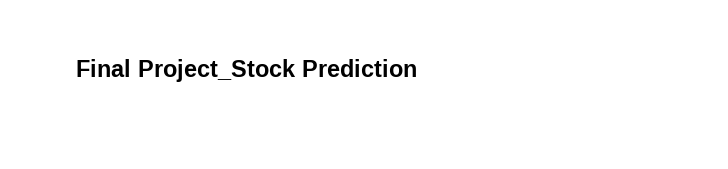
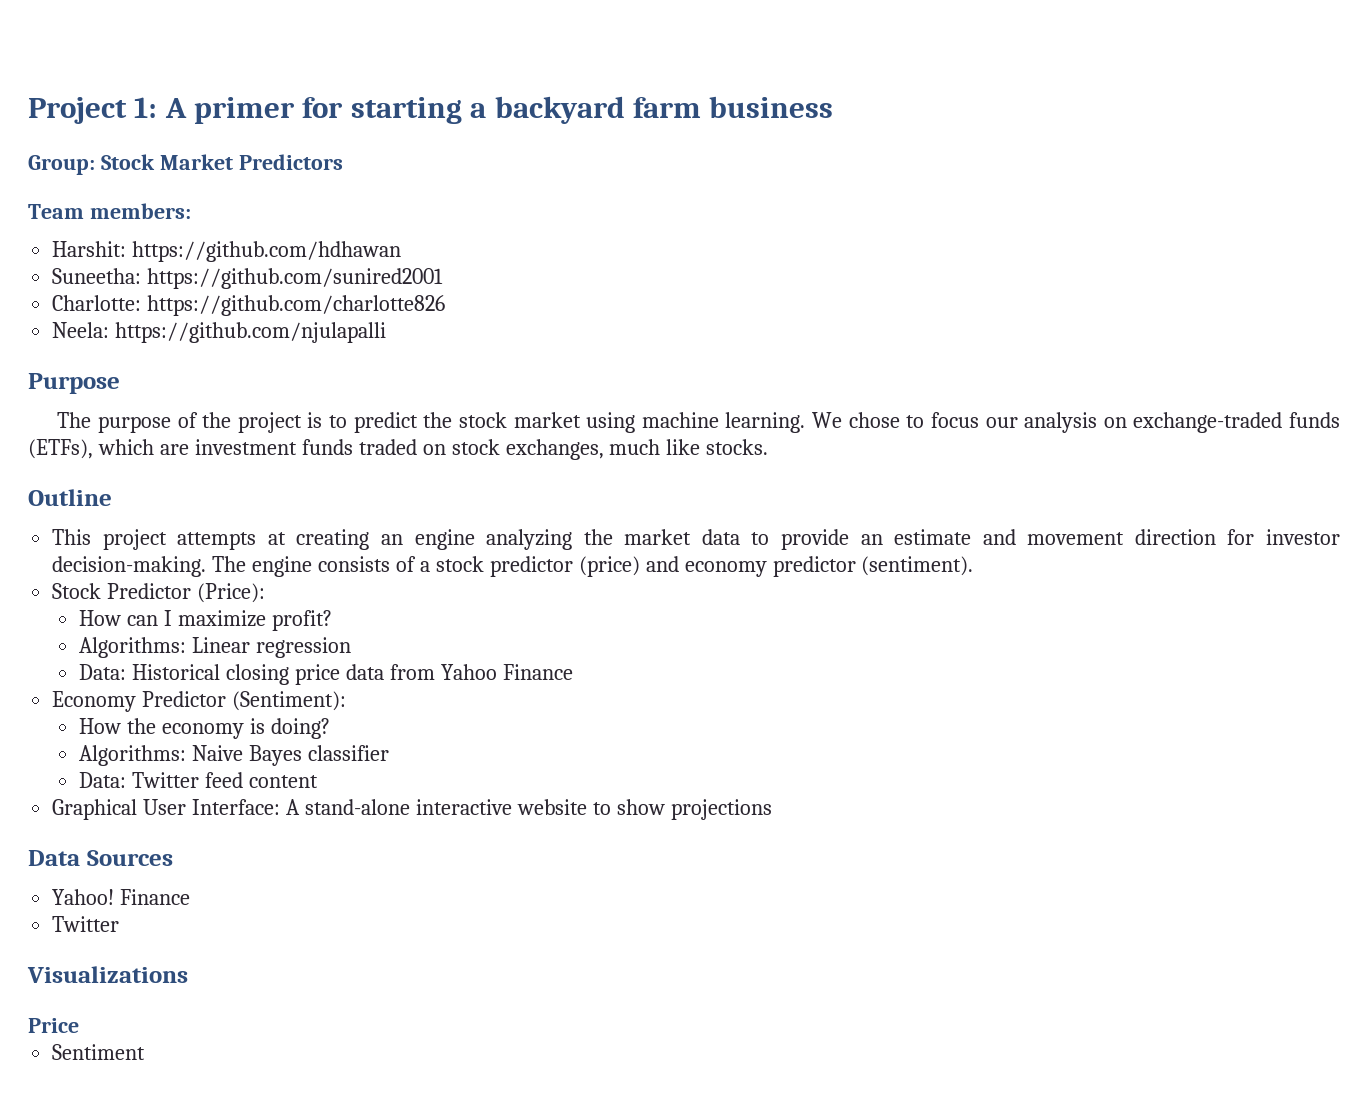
[76,59,417,82] Final Project_Stock Prediction -> [28,96,834,124] [28,154,343,175] [28,203,191,219] [52,241,402,262] [52,268,444,289] [52,295,446,316] [52,322,387,343] [28,373,120,394] [57,412,1340,433] [28,439,769,460] [28,489,112,506] [52,529,1340,550] [52,556,974,577] [52,583,266,603] [78,610,332,631] [78,637,351,658] [78,664,573,685] [52,691,347,712] [78,718,330,739] [78,745,389,766] [78,772,318,788] [52,799,772,820] [28,850,173,866] [52,889,191,905] [52,916,120,932] [27,966,188,983] [28,1018,79,1033] [52,1044,146,1060] Project 1: A primer for starting a backyard farm business // Group: Stock Market Predictors // Team members: // Harshit: https://github.com/hdhawan // Suneetha: https://github.com/sunired2001 // Charlotte: https://github.com/charlotte826 // Neela: https://github.com/njulapalli // Purpose // The purpose of the project is to predict the stock market using machine learning. We chose to focus our analysis on exchange-traded funds (ETFs), which are investment funds traded on stock exchanges, much like stocks. // Outline // This project attempts at creating an engine analyzing the market data to provide an estimate and movement direction for investor decision-making. The engine consists of a stock predictor (price) and economy predictor (sentiment). // Stock Predictor (Price): // How can I maximize profit? // Algorithms: Linear regression // Data: Historical closing price data from Yahoo Finance // Economy Predictor (Sentiment): // How the economy is doing? // Algorithms: Naive Bayes classifier // Data: Twitter feed content // Graphical User Interface: A stand-alone interactive website to show projections // Data Sources // Yahoo! Finance // Twitter // Visualizations // Price // Sentiment

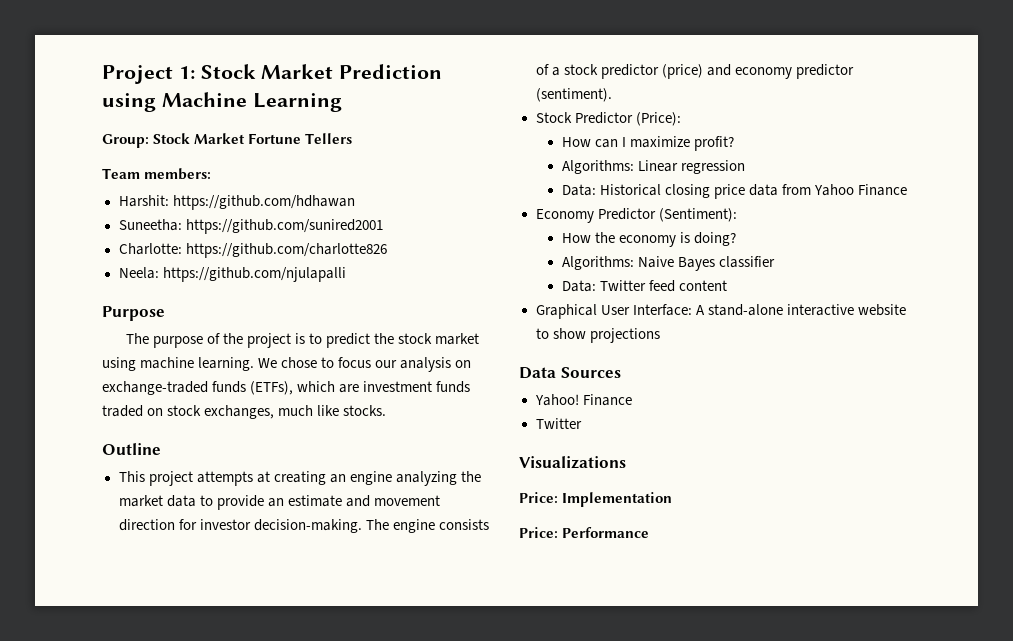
[164,96,834,124] A primer for starting a backyard farm business -> [200,64,443,79] [102,92,342,112] Stock Market Prediction using Machine Learning
[238,154,343,170] Predictors -> [248,133,353,144] Fortune Tellers
[28,1018,79,1033] [52,1044,146,1060] Price // Sentiment -> [519,492,673,507] [519,527,650,538] Price: Implementation // Price: Performance

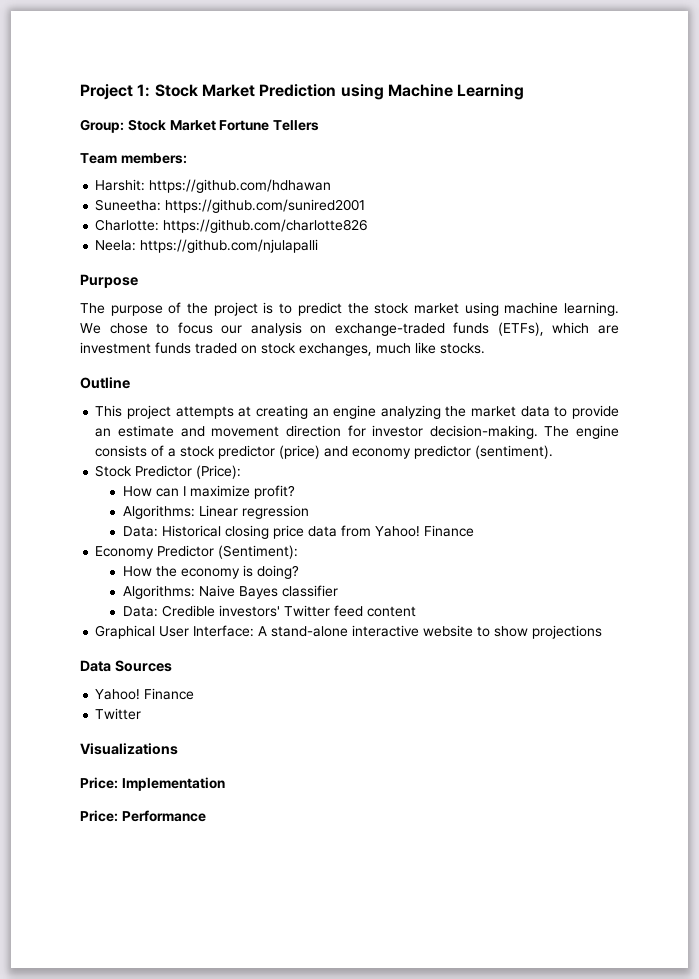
[814,184,855,196] Yahoo -> [374,526,420,537] Yahoo!
(596, 286) none -> [161,605,280,617] Credible investors'

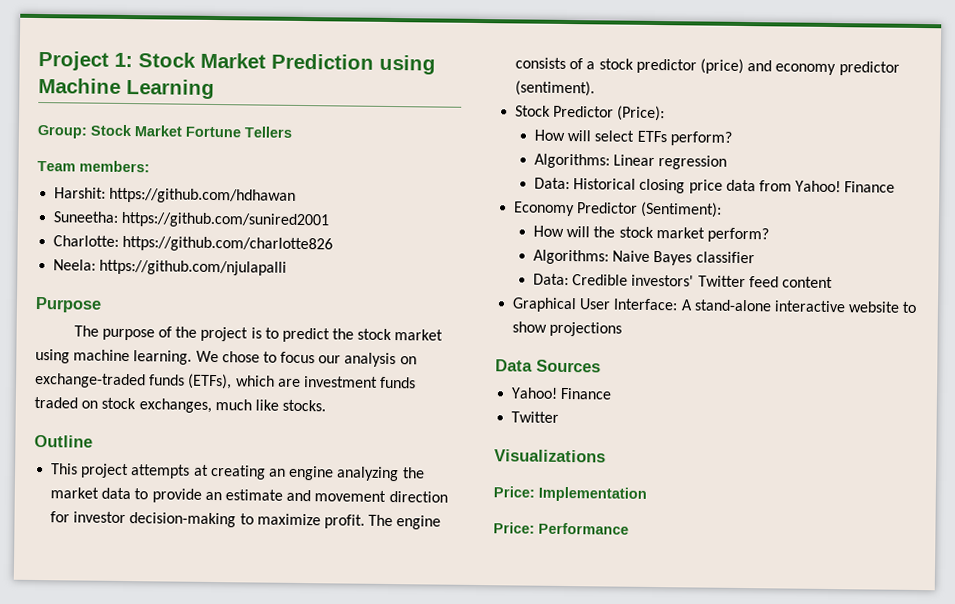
[429,425,538,439] decision-making. -> [129,512,365,529] decision-making to maximize profit.
[155,485,295,499] can I maximize profit? -> [567,130,732,146] will select ETFs perform?
[155,565,299,579] the economy is doing? -> [566,226,769,243] will the stock market perform?

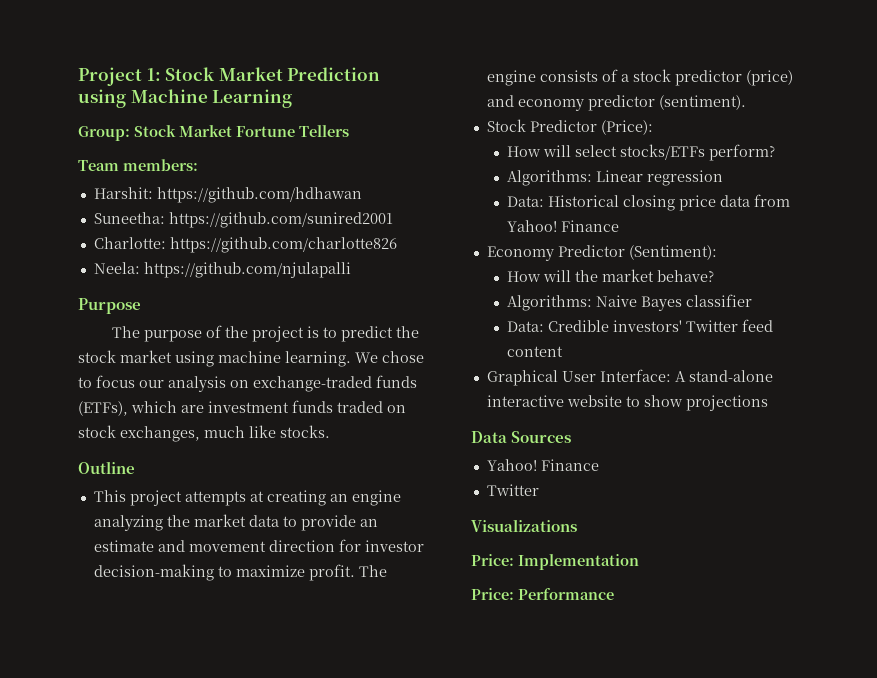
[636,130,667,143] ETFs -> [619,144,705,160] stocks/ETFs
[618,226,769,243] stock market perform? -> [601,269,714,282] market behave?

